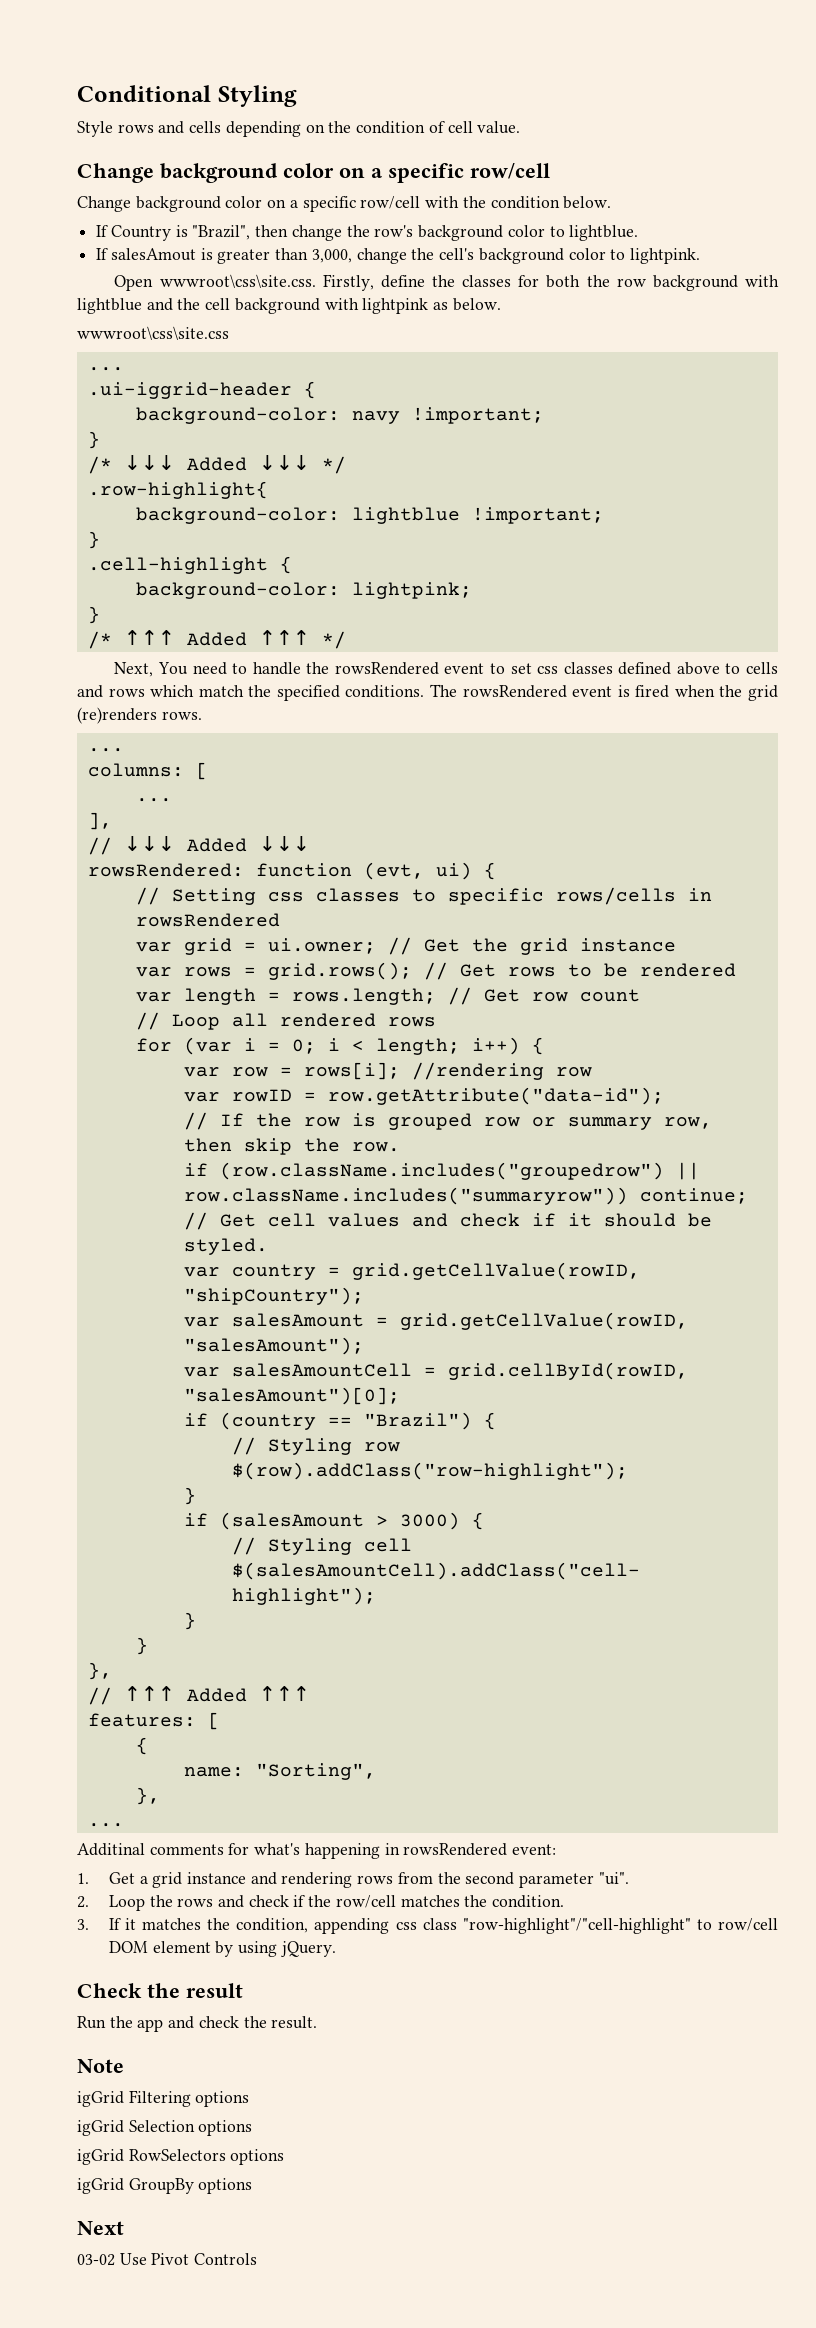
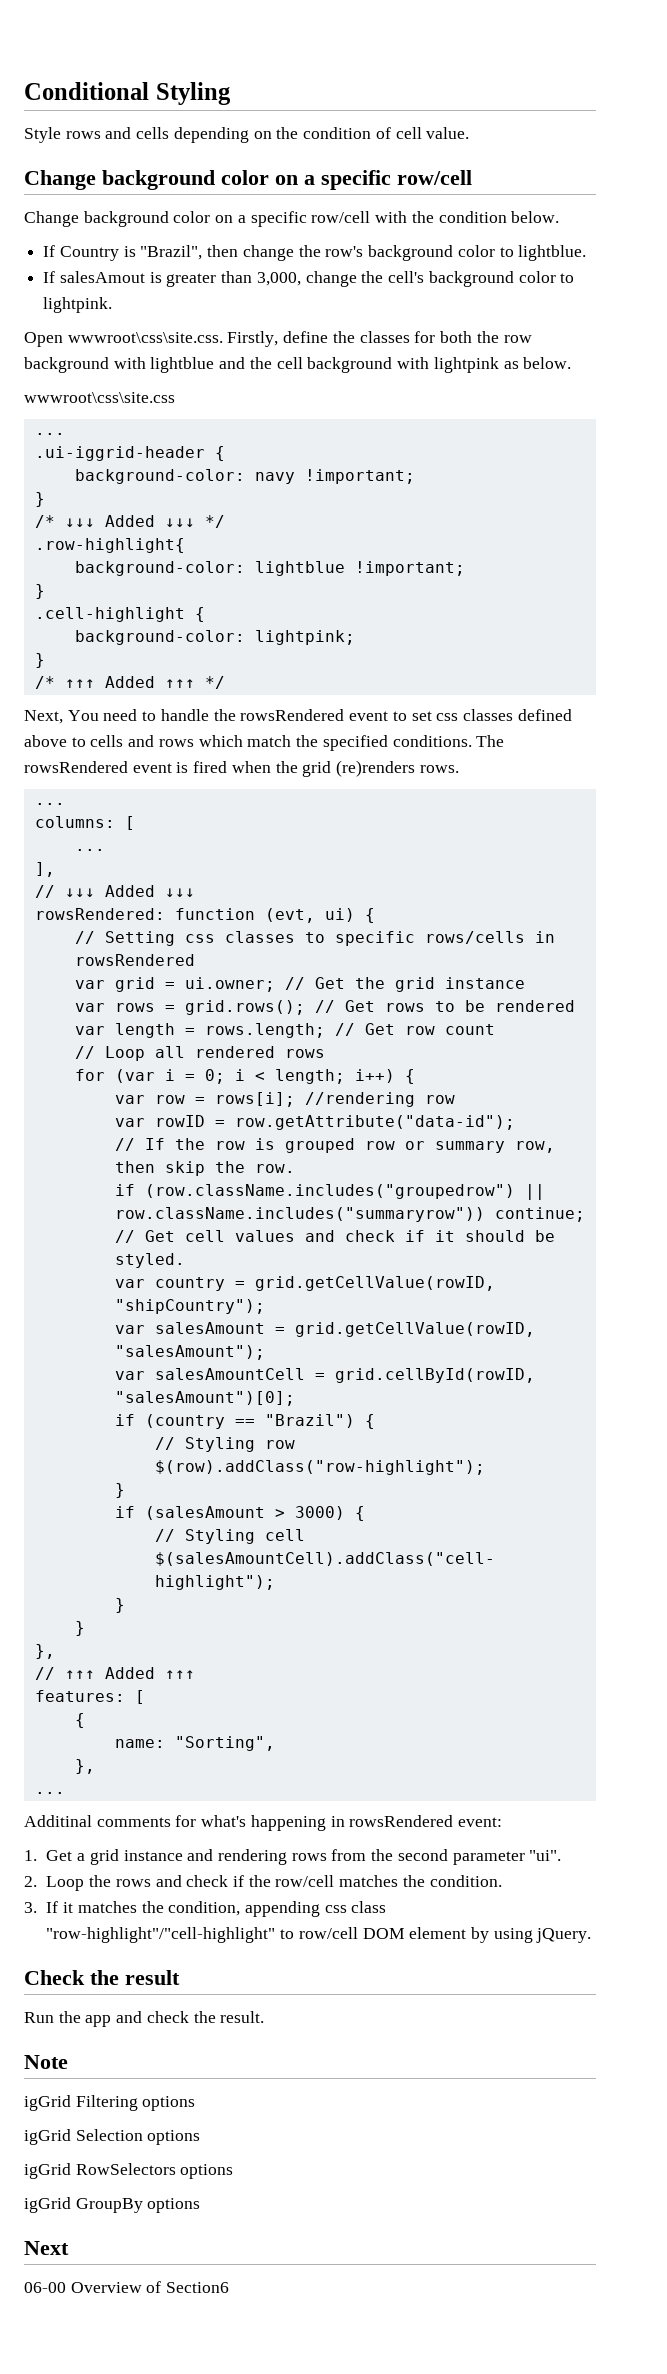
[77,2253,258,2266] 03-02 Use Pivot Controls -> [24,2281,230,2293] 06-00 Overview of Section6

